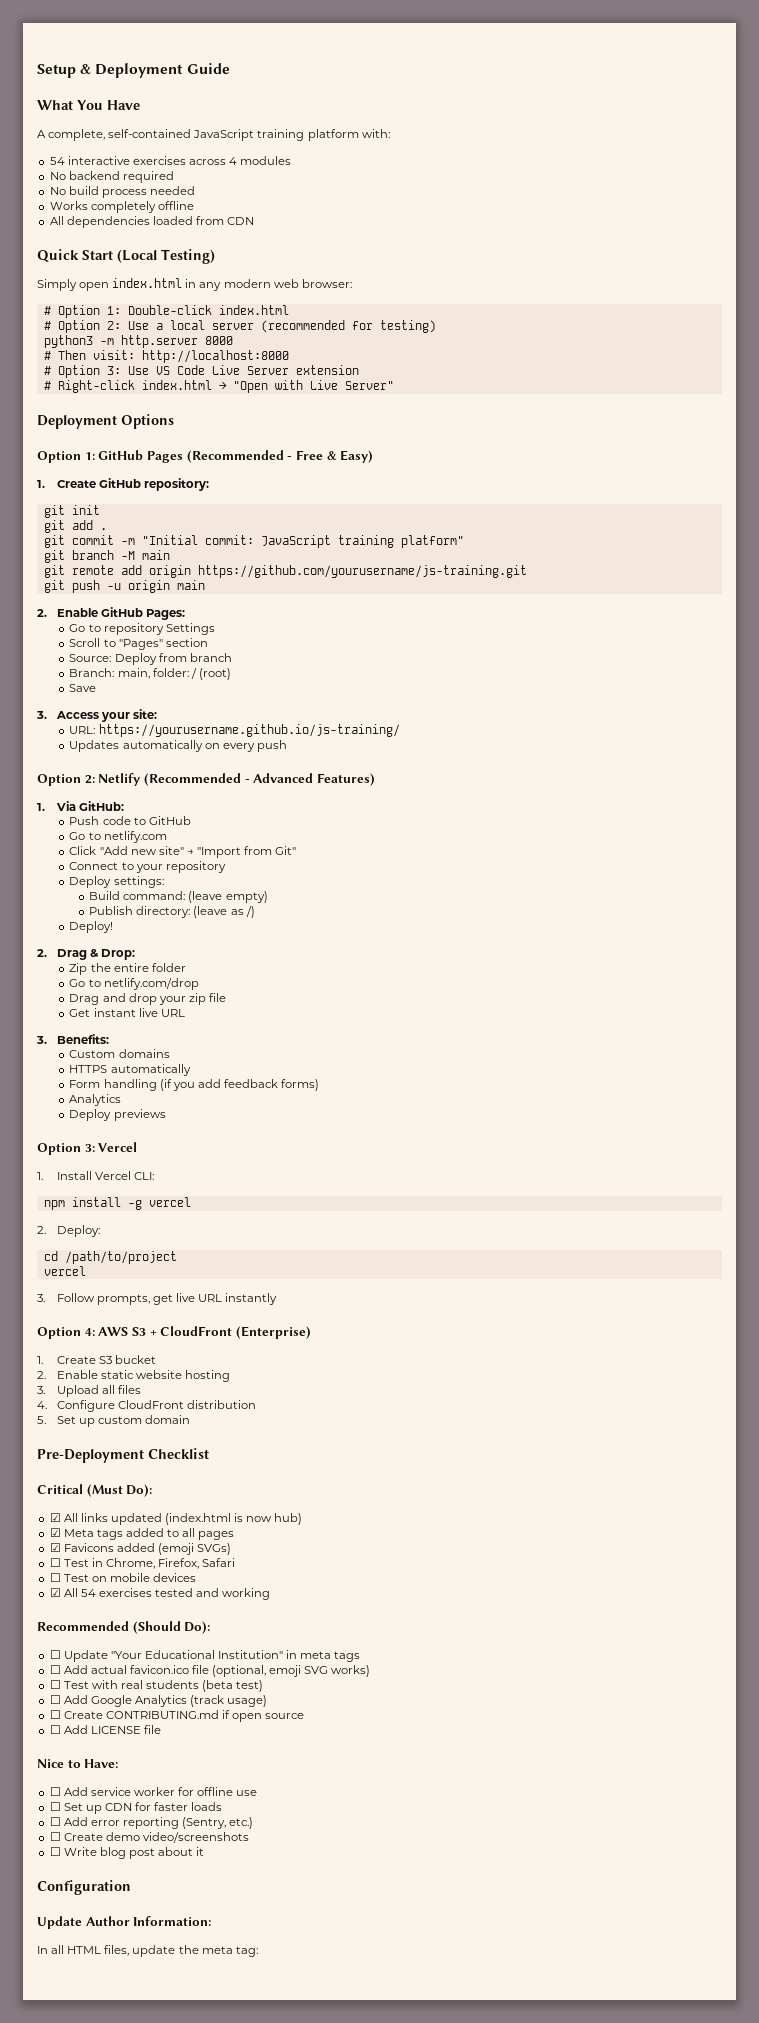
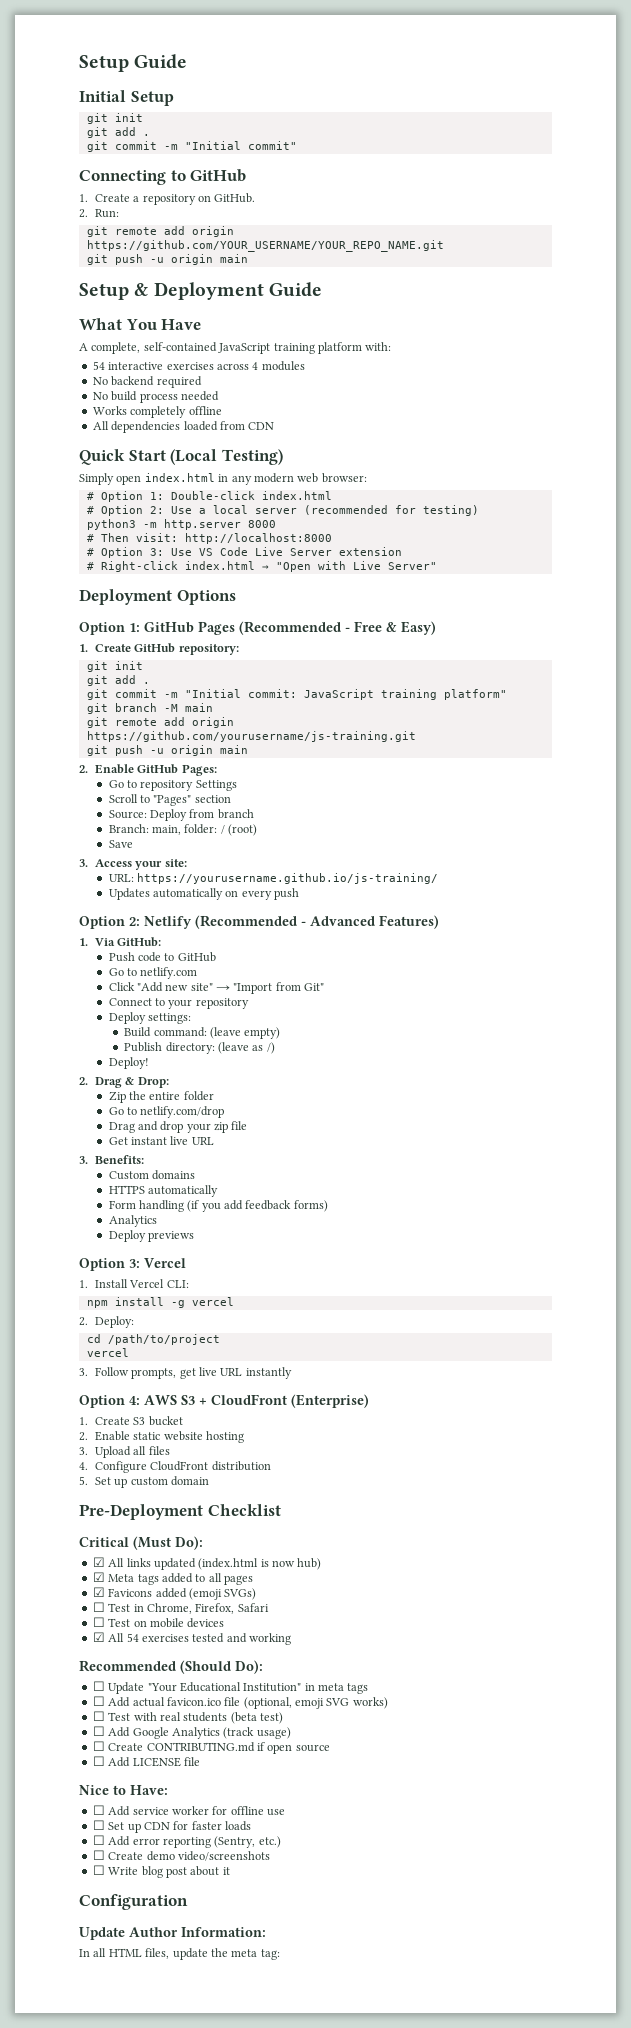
[37,64,76,78] Setup -> [79,54,188,72] [79,90,174,106] [86,113,143,124] [86,127,150,138] [86,141,297,152] [79,169,247,185] [79,193,256,205] [79,209,119,218] [86,226,234,237] [86,240,444,252] [86,254,248,265] [79,283,129,300] Setup Guide // Initial Setup // git init // git add . // git commit -m "Initial commit" // Connecting to GitHub // 1. Create a repository on GitHub. // 2. Run: // git remote add origin https://github.com/YOUR_USERNAME/YOUR_REPO_NAME.git // git push -u origin main // Setup

